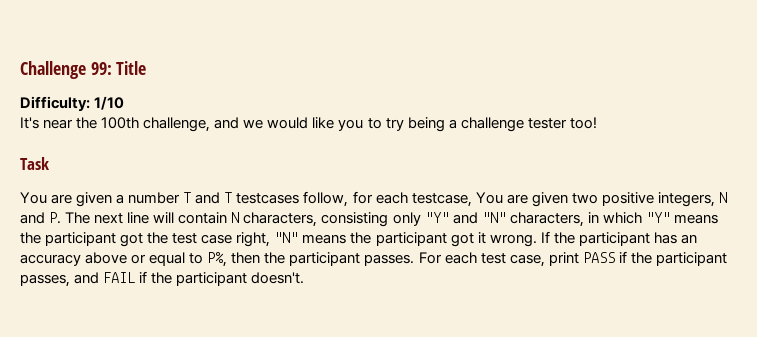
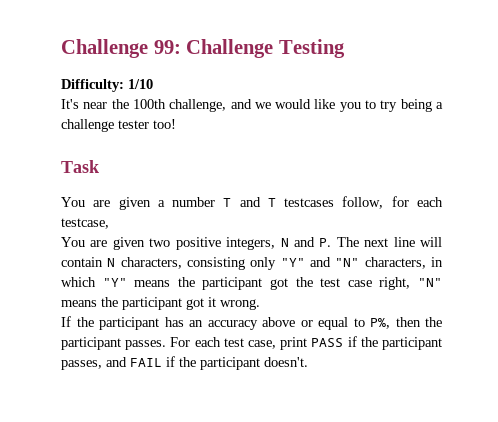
[116,61,147,75] Title -> [186,39,345,58] Challenge Testing
(472, 200) none -> (109, 223) //
(537, 240) none -> (260, 304) //

